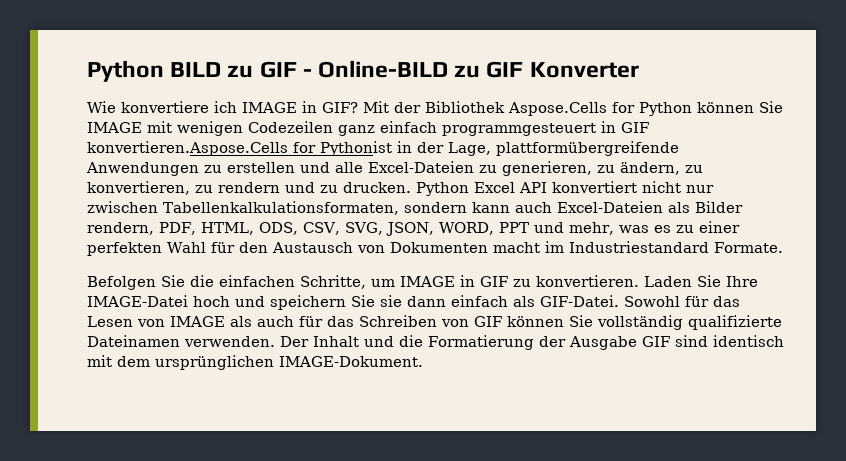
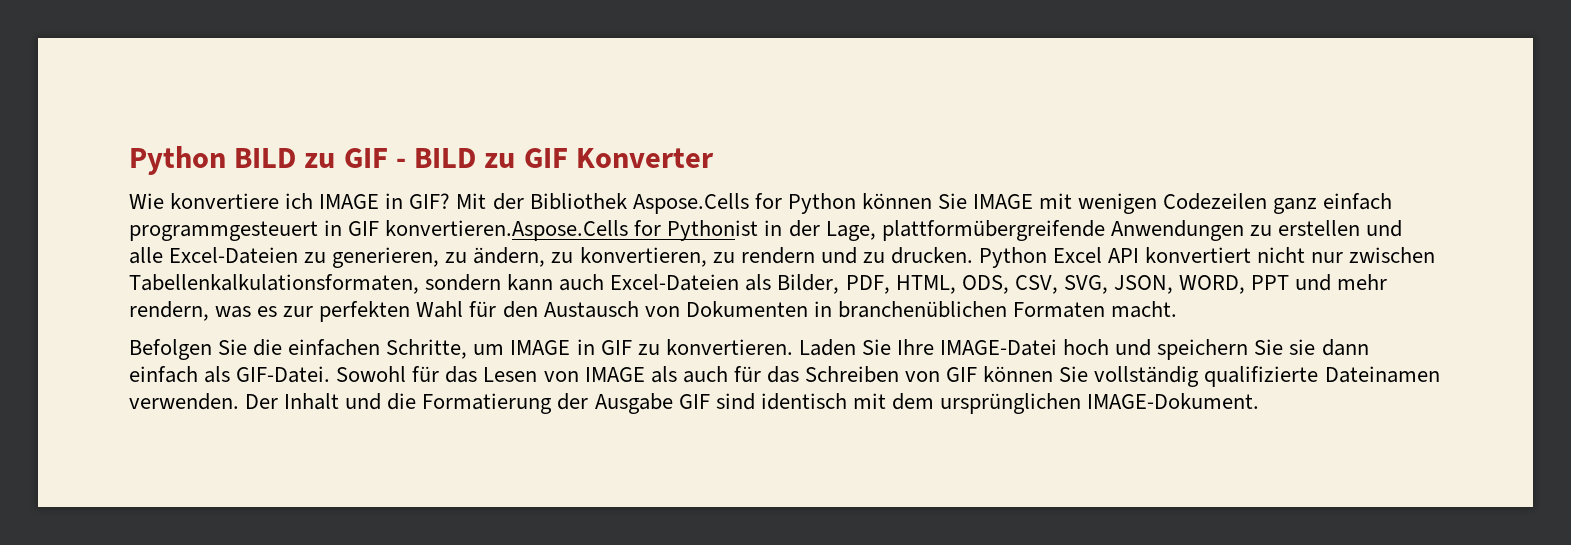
[318,60,449,78] Online-BILD -> [414,148,477,168] BILD
[694,201,743,213] [87,222,154,235] Bilder rendern, -> [777,274,840,294] Bilder,
[568,221,740,235] mehr, was es zu einer -> [1337,274,1388,290] [129,301,314,321] mehr rendern, was es zur
[492,241,783,253] macht im Industriestandard Formate. -> [813,301,1178,318] in branchenüblichen Formaten macht.

